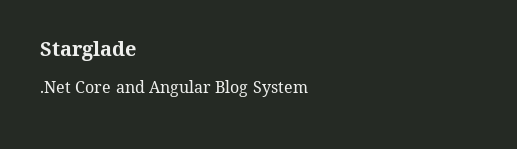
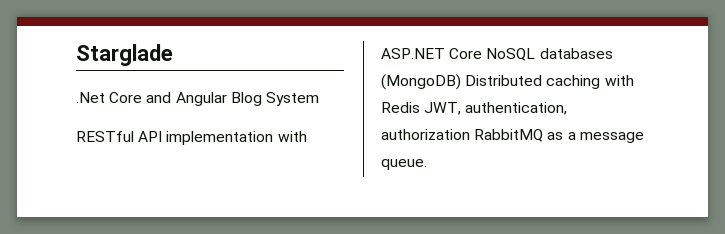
(308, 89) none -> [76,131,307,145] [381,48,613,61] [381,74,634,90] [381,102,568,115] [381,129,644,143] [381,159,427,170] // RESTful API implementation with ASP.NET Core NoSQL databases (MongoDB) Distributed caching with Redis JWT, authentication, authorization RabbitMQ as a message queue.

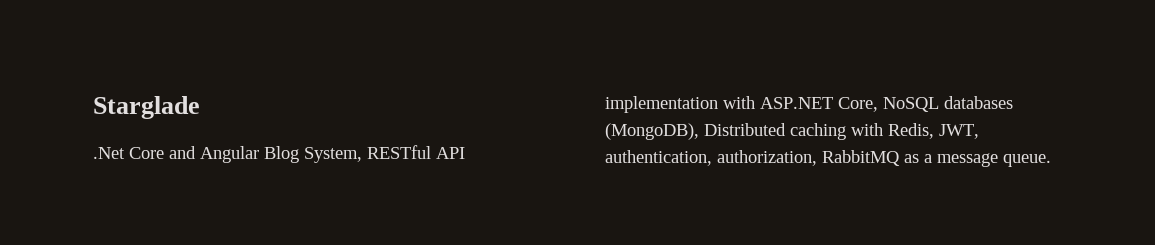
[265,92,319,106] System // -> [304,147,362,163] System,
[449,48,483,59] Core -> [838,97,878,112] Core,
[381,74,461,90] (MongoDB) -> [605,123,699,140] (MongoDB),
[381,102,420,113] Redis -> [888,123,934,139] Redis,
[381,129,470,140] authorization -> [717,150,817,166] authorization,

